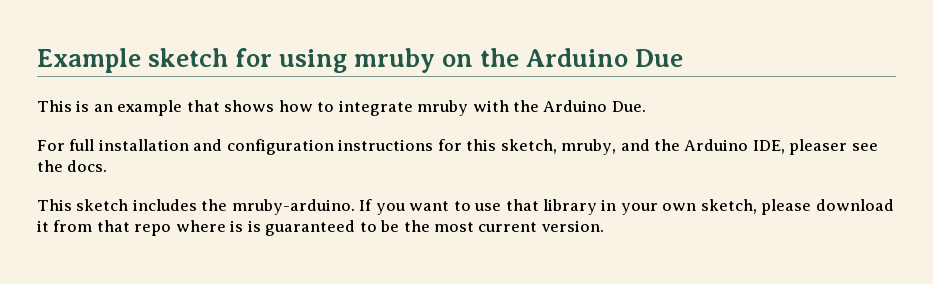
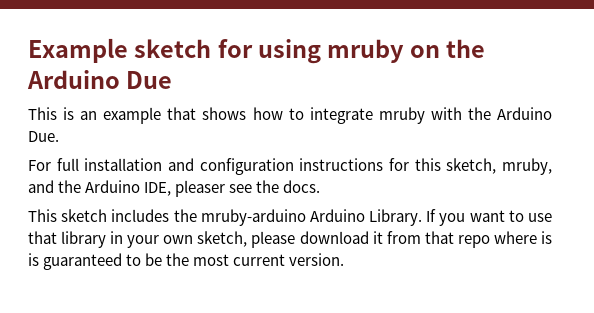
[231,199,355,215] mruby-arduino. -> [200,209,423,226] mruby-arduino Arduino Library.

